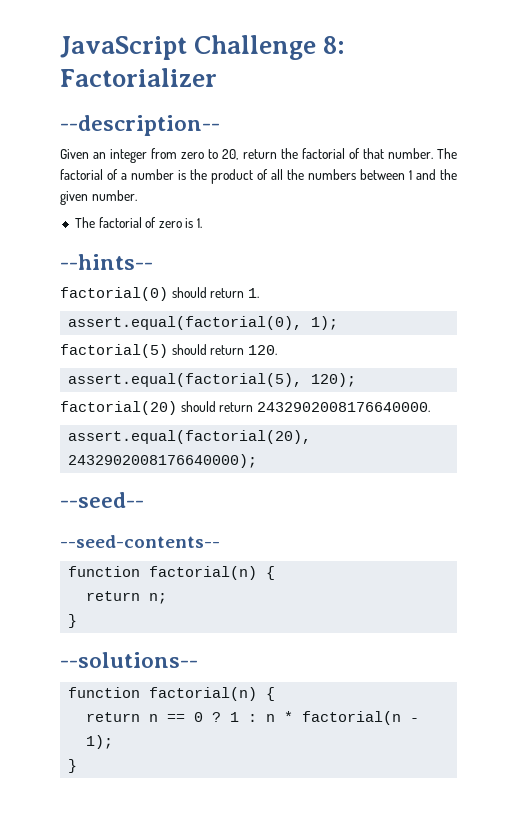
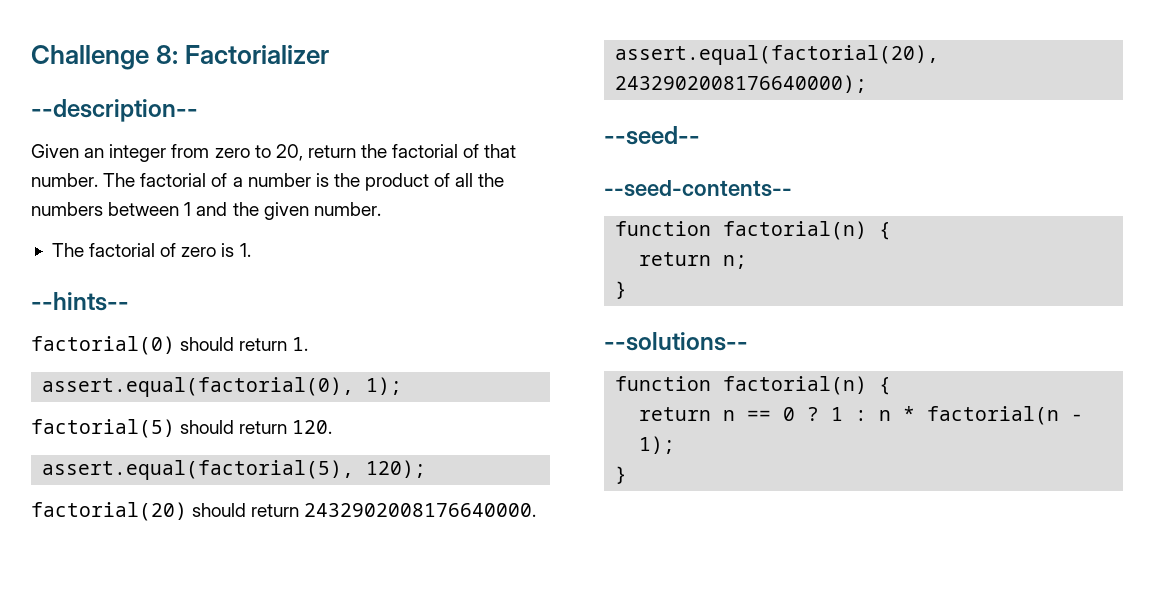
[60,36,187,60] JavaScript -> (31, 57) none

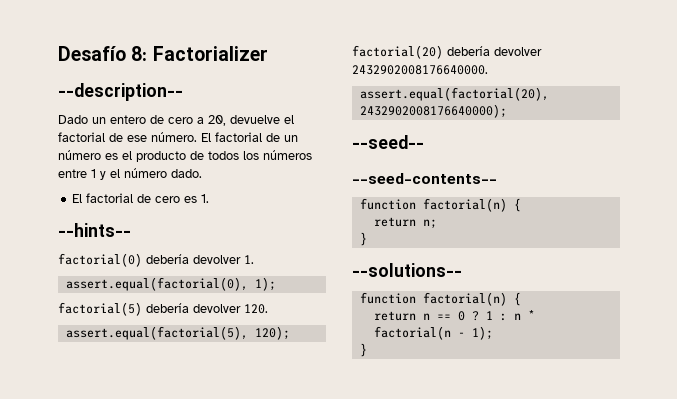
[31,45,149,70] Challenge -> [58,46,126,61] Desafío
[31,144,517,162] [31,173,505,191] [31,202,381,220] [51,243,235,257] Given an integer from zero to 20, return the factorial of that number. The factorial of a number is the product of all the numbers between 1 and the given number. // The factorial of zero is -> [58,115,294,126] [58,132,298,142] [58,150,312,162] [58,168,202,180] [72,193,198,203] Dado un entero de cero a 20, devuelve el factorial de ese número. El factorial de un número es el producto de todos los números entre 1 y el número dado. // El factorial de cero es
[180,337,288,351] should return -> [146,254,241,264] debería devolver
[180,420,288,434] should return -> [146,303,241,313] debería devolver
[192,503,300,517] should return -> [447,46,542,56] debería devolver

